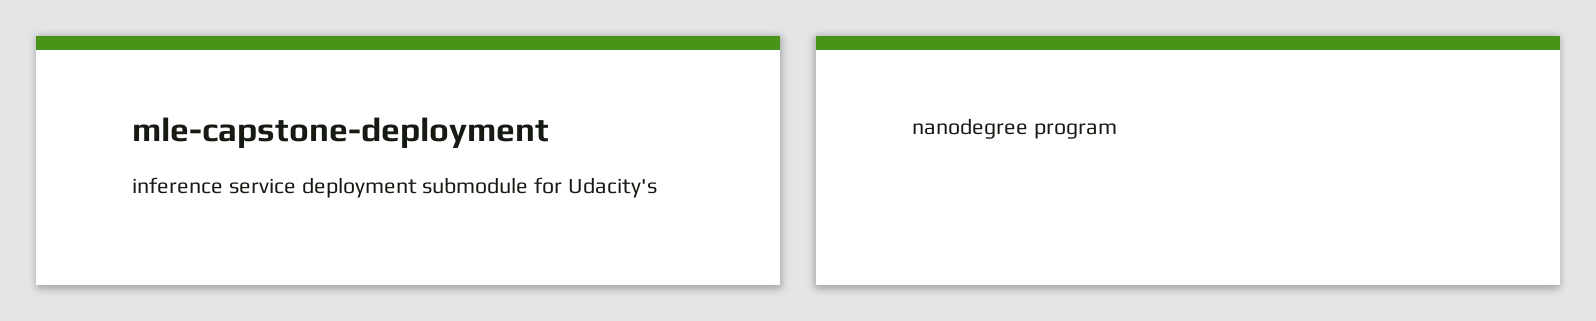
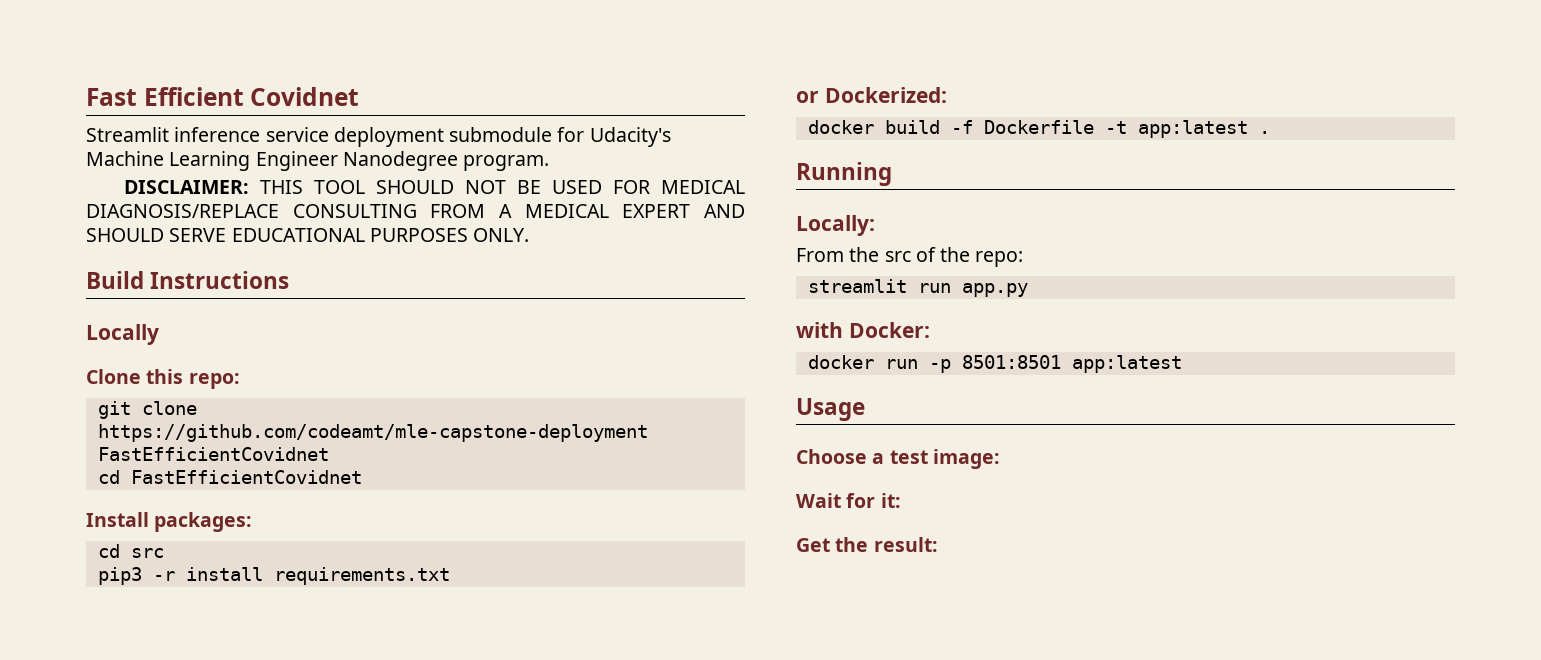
[132,117,549,148] mle-capstone-deployment // -> [86,87,360,106] [86,127,169,142] Fast Efficient Covidnet // Streamlit
[912,118,1117,139] nanodegree program -> [86,151,550,171] [124,180,745,194] [86,204,745,218] [86,228,530,242] [86,271,290,289] [86,324,159,345] [86,369,240,389] [97,401,197,419] [97,424,648,442] [97,447,329,461] [97,470,362,484] [86,512,253,532] [97,544,164,558] [97,567,450,585] [796,87,947,103] [807,120,1270,138] [796,162,892,186] [796,215,875,236] [796,247,1024,267] [807,279,1028,297] [796,322,930,338] [807,355,1182,373] [796,398,865,421] [796,449,1000,469] [796,493,901,508] [796,537,938,552] Machine Learning Engineer Nanodegree program. // DISCLAIMER: THIS TOOL SHOULD NOT BE USED FOR MEDICAL DIAGNOSIS/REPLACE CONSULTING FROM A MEDICAL EXPERT AND SHOULD SERVE EDUCATIONAL PURPOSES ONLY. // Build Instructions // Locally // Clone this repo: // git clone https://github.com/codeamt/mle-capstone-deployment FastEfficientCovidnet // cd FastEfficientCovidnet // Install packages: // cd src // pip3 -r install requirements.txt // or Dockerized: // docker build -f Dockerfile -t app:latest . // Running // Locally: // From the src of the repo: // streamlit run app.py // with Docker: // docker run -p 8501:8501 app:latest // Usage // Choose a test image: // Wait for it: // Get the result:

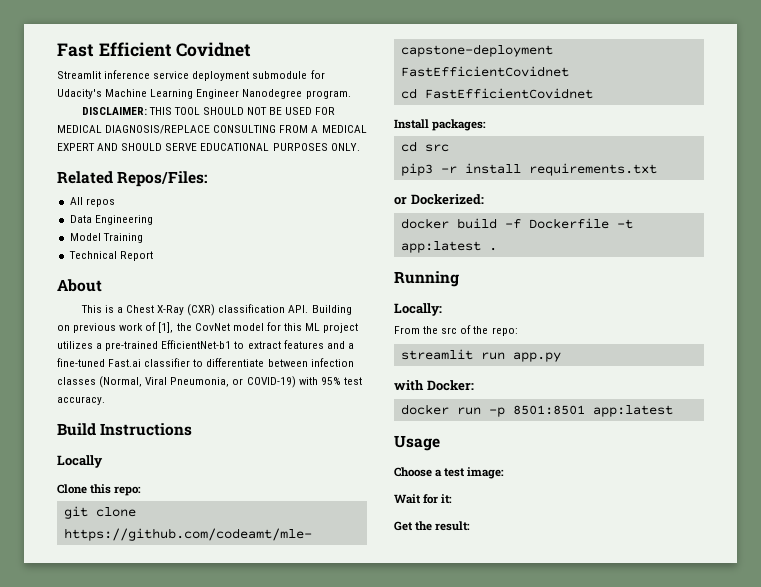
(530, 235) none -> [57,171,208,187] [69,197,115,207] [69,215,153,225] [69,233,143,243] [68,251,153,261] [57,279,102,292] [80,304,352,316] [57,322,359,333] [57,340,354,351] [57,358,354,367] [57,376,362,388] [57,396,105,405] // Related Repos/Files: // All repos // Data Engineering // Model Training // Technical Report // About // This is a Chest X-Ray (CXR) classification API. Building on previous work of [1], the CovNet model for this ML project utilizes a pre-trained EfficientNet-b1 to extract features and a fine-tuned Fast.ai classifier to differentiate between infection classes (Normal, Viral Pneumonia, or COVID-19) with 95% test accuracy.

